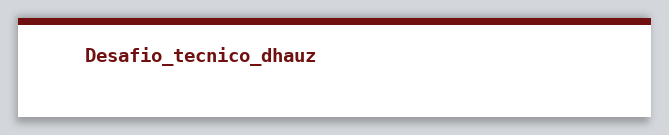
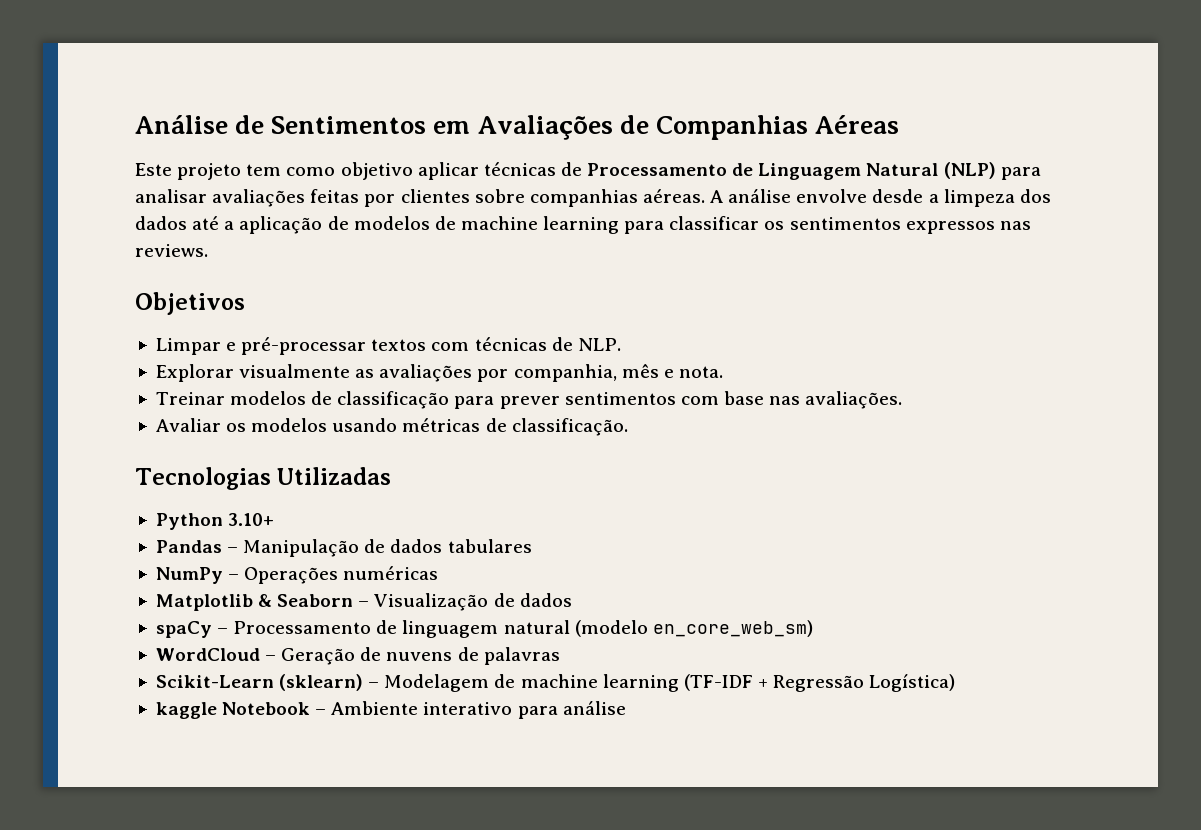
[85,47,316,66] Desafio_tecnico_dhauz -> [135,115,900,140] [135,162,1041,180] [135,189,1051,207] [135,216,1031,234] [135,244,208,257] [135,292,245,315] [155,337,621,355] [155,364,723,382] [155,391,903,409] [155,418,628,436] [135,467,392,490] [155,513,275,530] [155,539,532,557] [155,566,439,584] [155,593,572,611] [155,620,813,638] [155,647,560,665] [155,674,956,692] [155,701,626,719] Análise de Sentimentos em Avaliações de Companhias Aéreas // Este projeto tem como objetivo aplicar técnicas de Processamento de Linguagem Natural (NLP) para analisar avaliações feitas por clientes sobre companhias aéreas. A análise envolve desde a limpeza dos dados até a aplicação de modelos de machine learning para classificar os sentimentos expressos nas reviews. // Objetivos // Limpar e pré-processar textos com técnicas de NLP. // Explorar visualmente as avaliações por companhia, mês e nota. // Treinar modelos de classificação para prever sentimentos com base nas avaliações. // Avaliar os modelos usando métricas de classificação. // Tecnologias Utilizadas // Python 3.10+ // Pandas – Manipulação de dados tabulares // NumPy – Operações numéricas // Matplotlib & Seaborn – Visualização de dados // spaCy – Processamento de linguagem natural (modelo en_core_web_sm) // WordCloud – Geração de nuvens de palavras // Scikit-Learn (sklearn) – Modelagem de machine learning (TF-IDF + Regressão Logística) // kaggle Notebook – Ambiente interativo para análise

